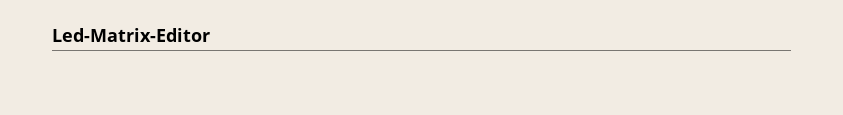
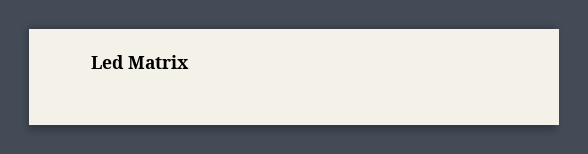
[52,28,210,42] Led-Matrix-Editor -> [91,55,189,69] Led Matrix

